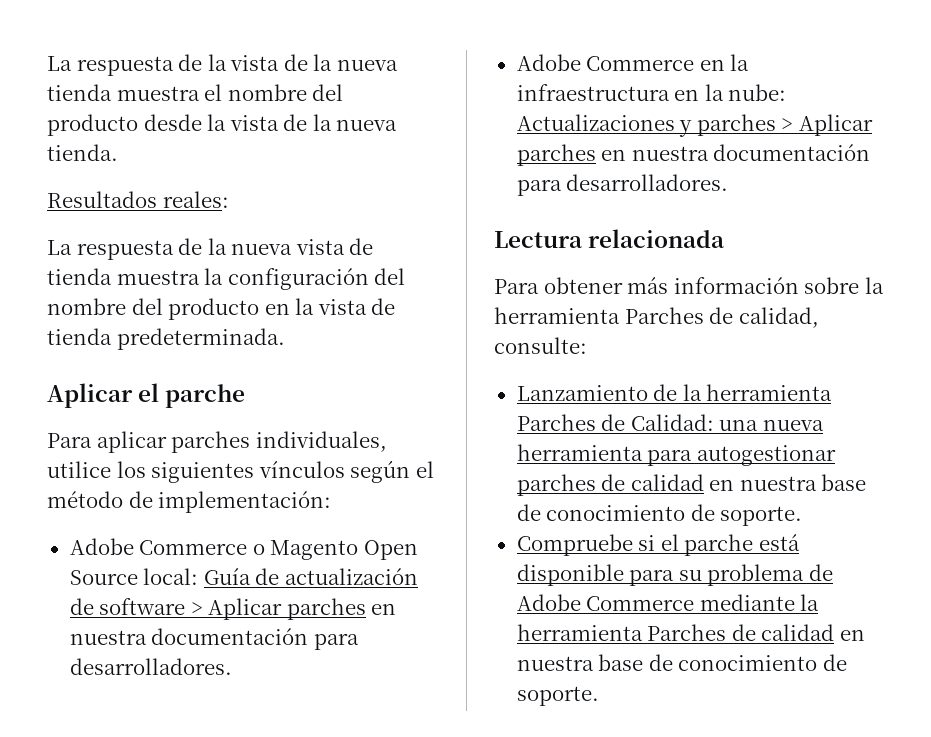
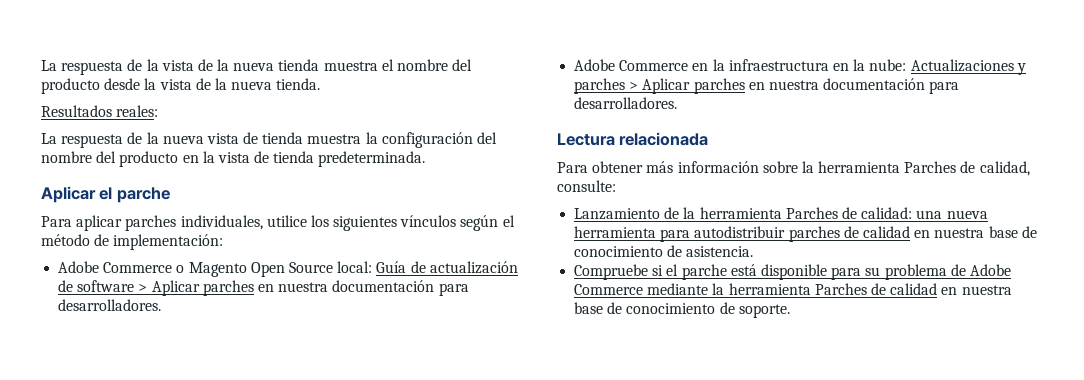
[630,414,714,431] Calidad: -> [861,207,913,219] calidad:
[696,445,836,466] autogestionar -> [694,226,786,238] autodistribuir
[720,506,803,526] soporte. -> [686,246,754,257] asistencia.

